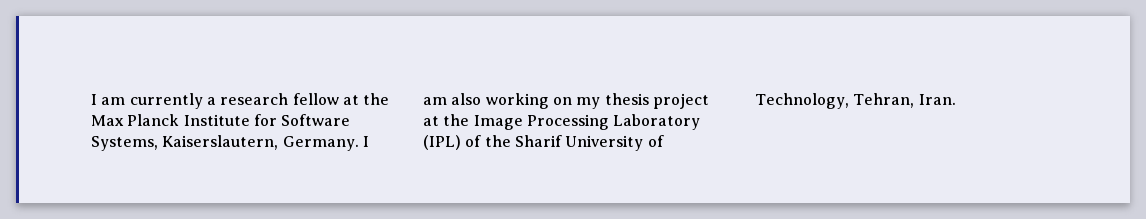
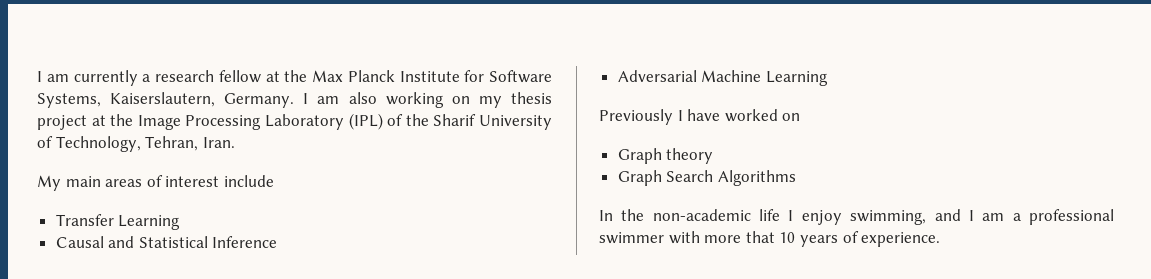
(956, 99) none -> [37,175,274,191] [55,214,181,230] [55,236,278,248] [617,70,828,86] [599,109,801,125] [617,148,714,164] [617,170,796,186] [599,209,1114,225] [599,231,941,247] // My main areas of interest include // Transfer Learning // Causal and Statistical Inference // Adversarial Machine Learning // Previously I have worked on // Graph theory // Graph Search Algorithms // In the non-academic life I enjoy swimming, and I am a professional swimmer with more that 10 years of experience.

